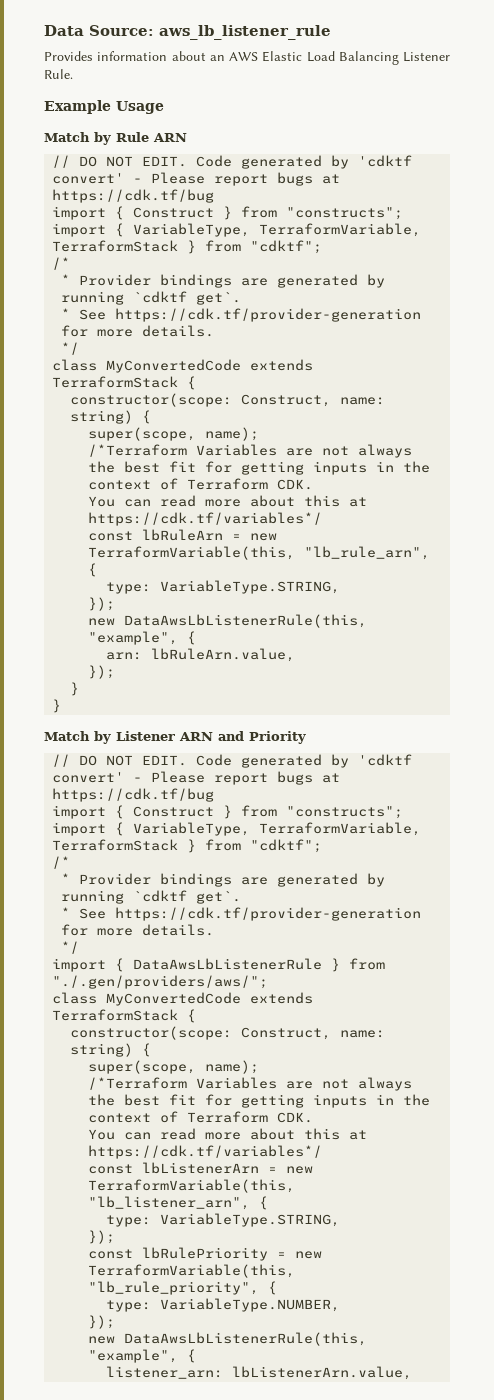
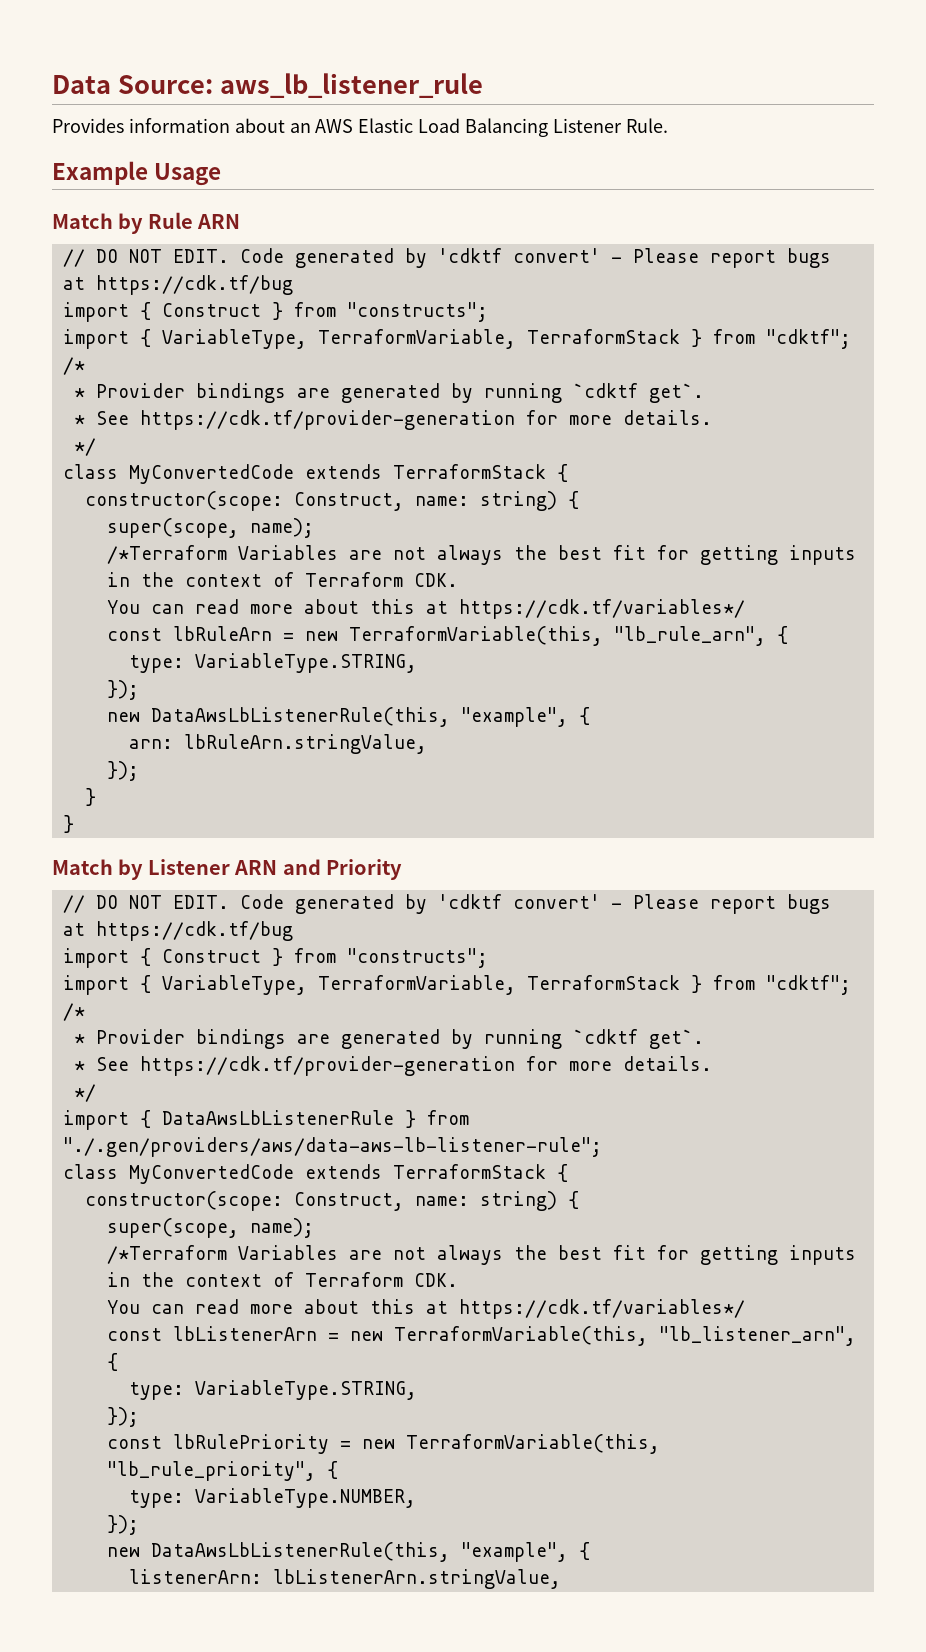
[151,648,296,662] lbRuleArn.value, -> [183,734,427,754] lbRuleArn.stringValue,
[52,975,269,989] "./.gen/providers/aws/"; -> [62,1137,602,1157] "./.gen/providers/aws/data-aws-lb-listener-rule";
[106,1366,413,1380] listener_arn: lbListenerArn.value, -> [128,1569,561,1589] listenerArn: lbListenerArn.stringValue,

